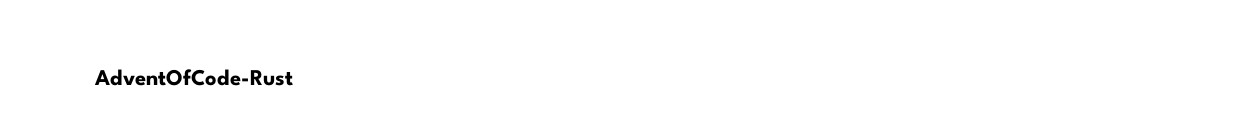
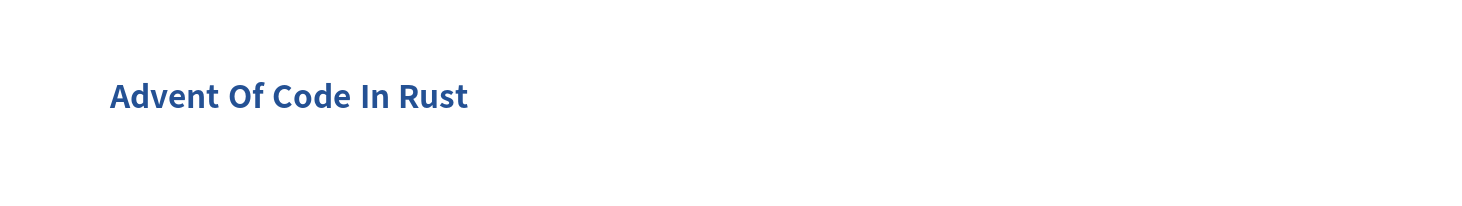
[94,69,293,86] AdventOfCode-Rust -> [109,82,469,108] Advent Of Code In Rust

